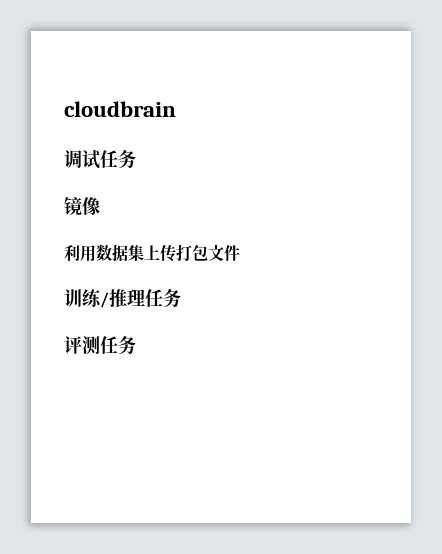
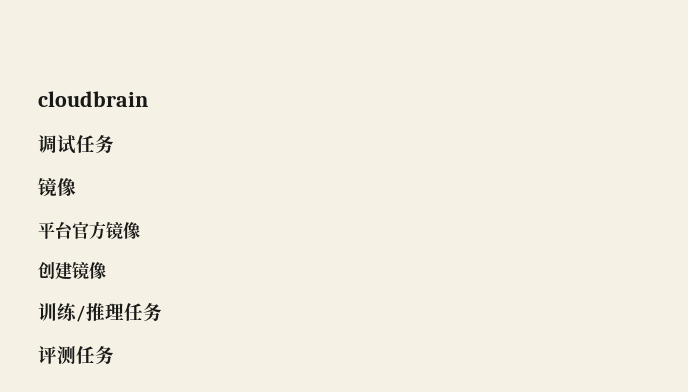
[64,244,240,262] 利用数据集上传打包文件 -> [38,221,140,240] [38,262,106,280] 平台官方镜像 // 创建镜像

